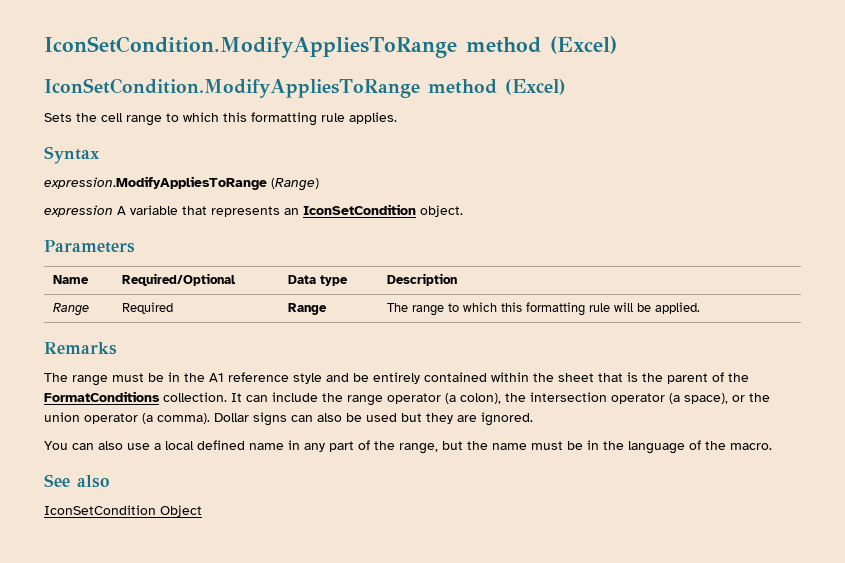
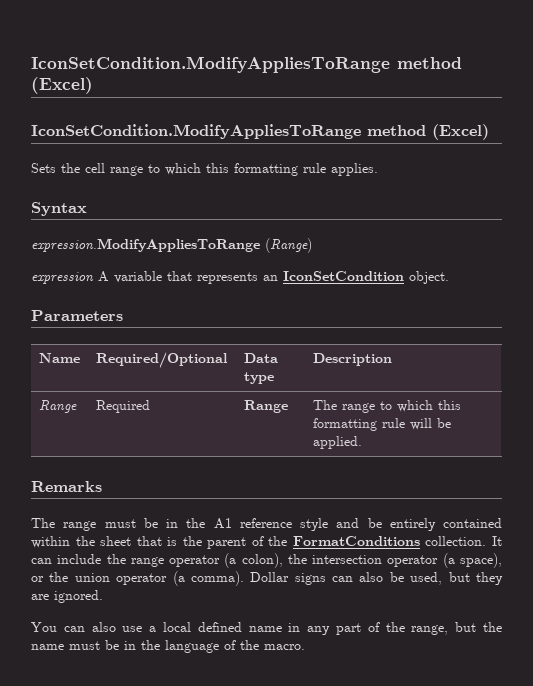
[366,413,397,422] used -> [410,572,443,585] used,
[44,474,109,488] [44,505,202,517] // See also // IconSetCondition Object -> (305, 647) none

